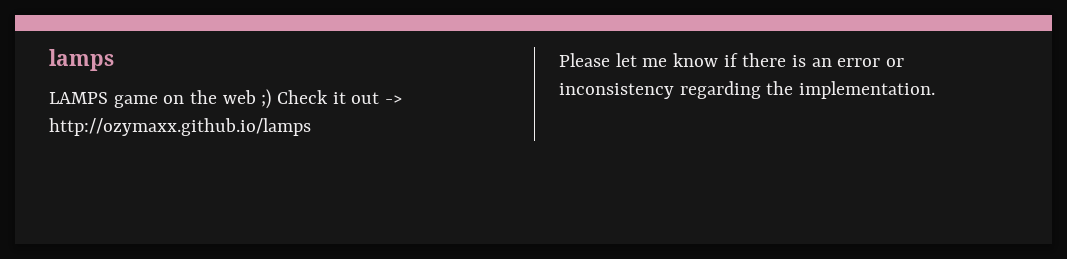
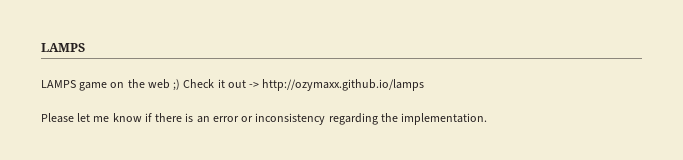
[49,49,114,71] lamps -> [41,43,85,52] LAMPS

